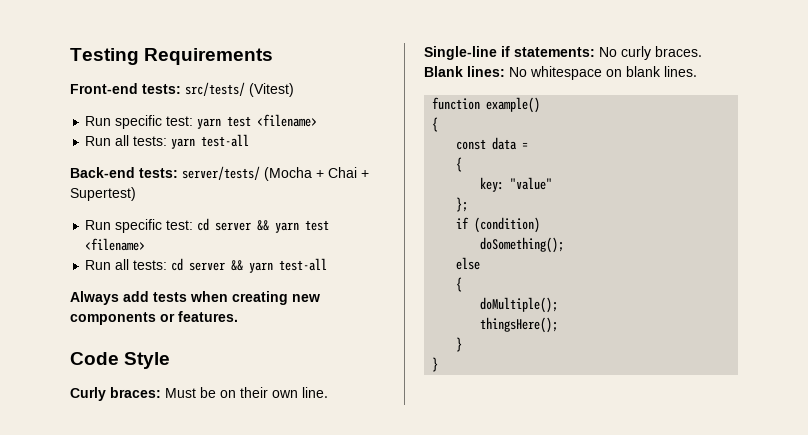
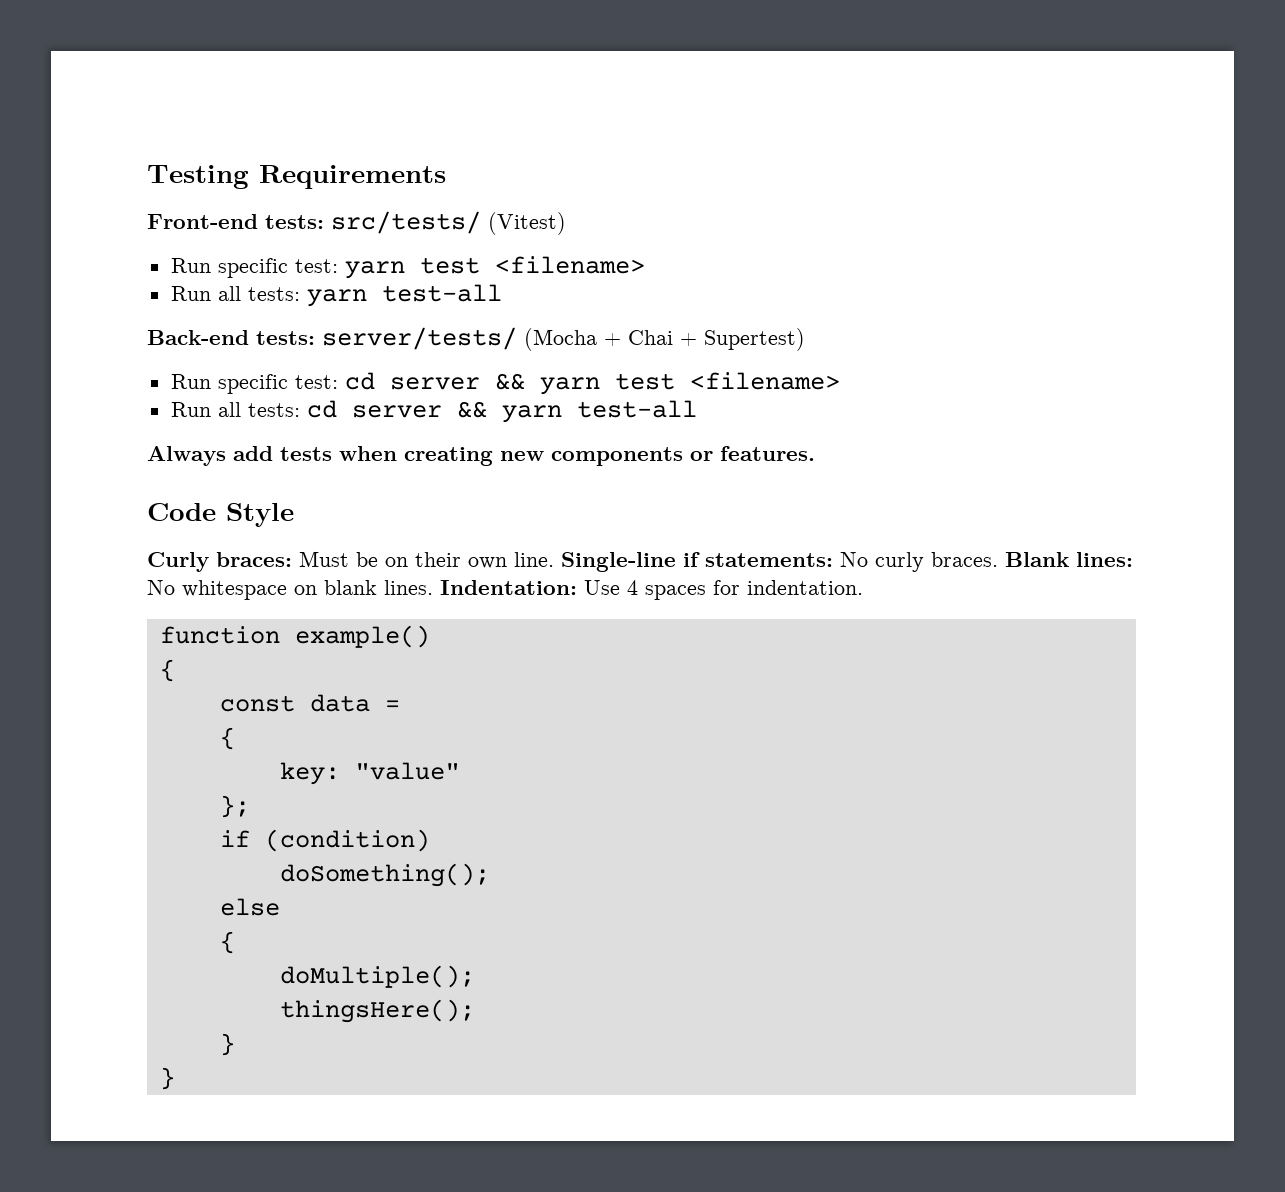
(697, 71) none -> [440,580,863,600] Indentation: Use 4 spaces for indentation.

